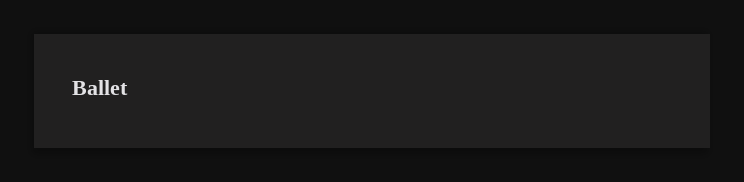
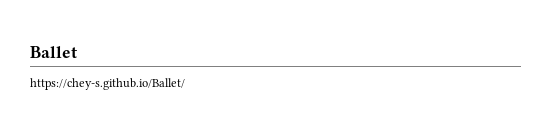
(128, 87) none -> [30,78,185,90] // https://chey-s.github.io/Ballet/

